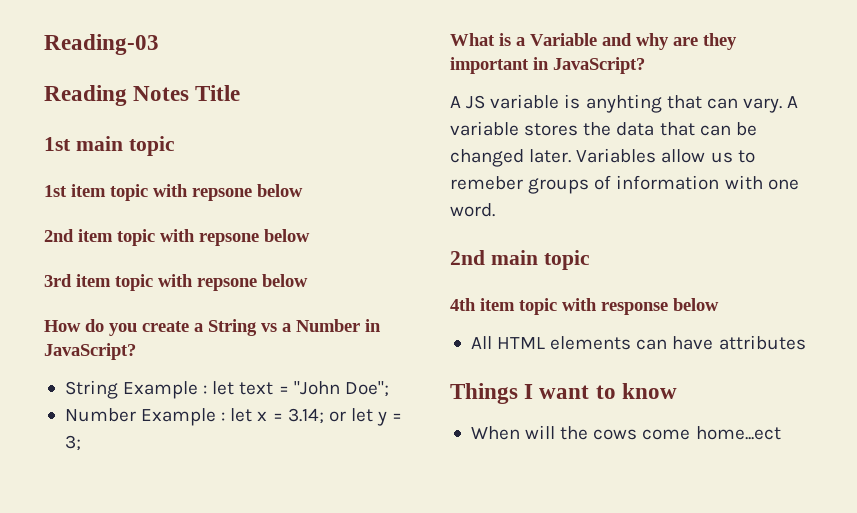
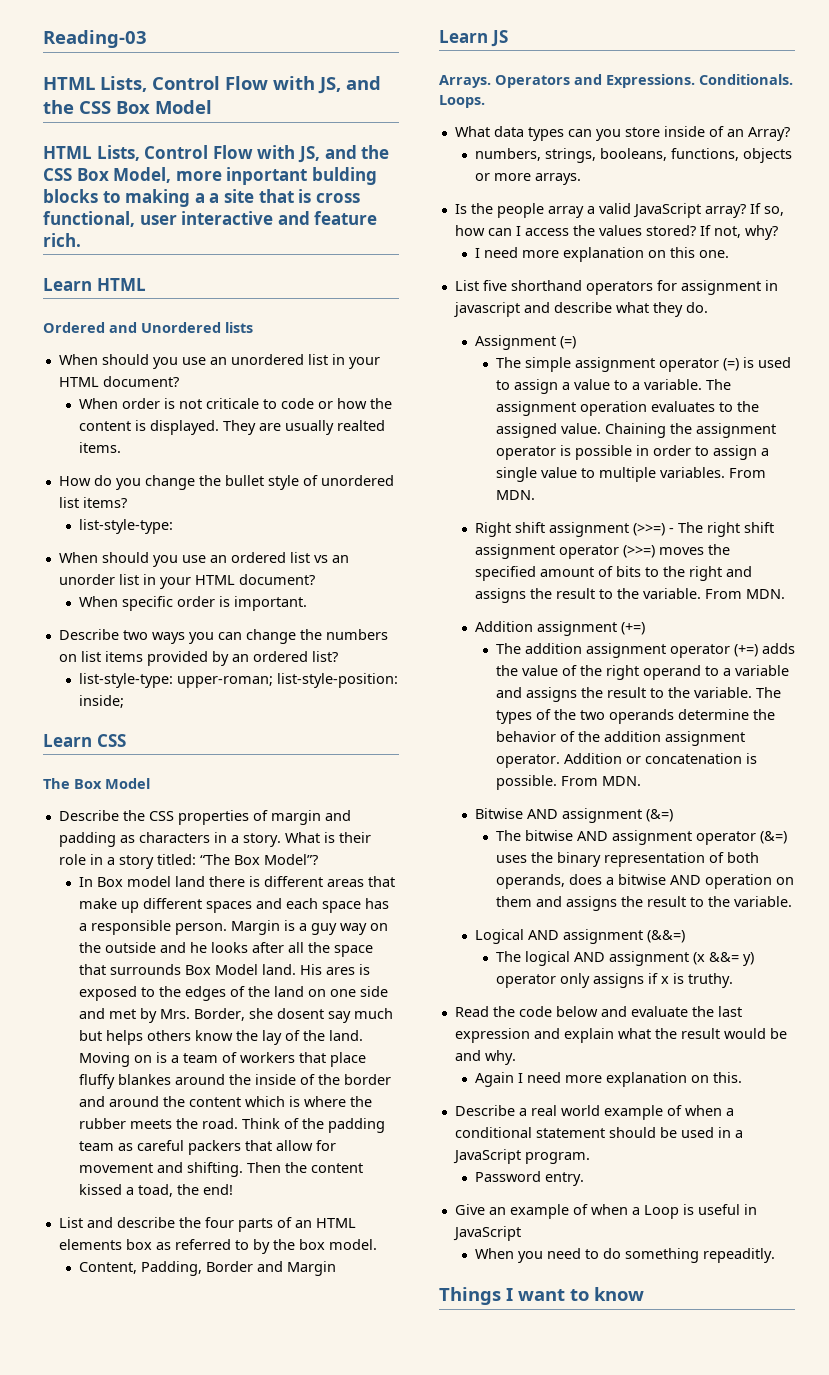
[44,85,241,106] [44,136,175,156] [44,184,303,201] [44,229,310,246] [44,274,308,291] [44,319,381,336] [44,343,136,360] [64,380,389,399] [64,408,403,426] [64,435,81,451] [450,33,737,50] [450,57,645,74] [450,94,799,113] [450,121,757,136] [450,148,755,167] [450,175,799,194] [450,203,495,217] [450,250,590,270] [450,298,719,315] [470,335,806,350] Reading Notes Title // 1st main topic // 1st item topic with repsone below // 2nd item topic with repsone below // 3rd item topic with repsone below // How do you create a String vs a Number in JavaScript? // String Example : let text = "John Doe"; // Number Example : let x = 3.14; or let y = 3; // What is a Variable and why are they important in JavaScript? // A JS variable is anyhting that can vary. A variable stores the data that can be changed later. Variables allow us to remeber groups of information with one word. // 2nd main topic // 4th item topic with response below // All HTML elements can have attributes -> [43,76,381,94] [43,100,212,114] [43,145,390,163] [43,167,377,185] [43,189,360,207] [43,211,378,227] [43,233,81,247] [43,278,146,291] [43,322,253,333] [58,354,380,369] [58,376,179,387] [79,398,393,409] [79,420,386,435] [79,442,122,453] [58,475,394,490] [58,497,127,508] [79,519,174,534] [58,552,349,567] [58,574,315,589] [79,596,308,611] [58,629,388,644] [58,651,338,666] [79,673,399,688] [79,695,125,708] [43,734,126,747] [43,778,150,789] [58,810,351,825] [58,832,371,847] [58,854,318,869] [79,876,396,887] [79,898,390,913] [79,920,389,935] [79,942,374,957] [79,964,371,975] [79,986,389,1001] [79,1008,394,1023] [79,1030,364,1045] [79,1052,367,1067] [79,1074,392,1089] [79,1096,373,1107] [79,1118,386,1133] [79,1140,337,1155] [79,1162,364,1177] [79,1184,234,1197] [58,1217,356,1232] [58,1239,377,1254] [79,1261,337,1276] [439,30,508,47] [439,74,793,88] [439,95,485,108] [454,126,790,141] [475,148,793,163] [475,173,582,185] [454,203,784,218] [454,225,778,240] [475,247,730,262] [454,280,778,295] [453,302,708,317] [475,335,577,350] [495,357,791,372] [495,379,731,394] [495,401,759,416] [495,423,776,438] [495,445,769,460] [495,467,766,482] [495,490,535,500] [475,522,775,537] [475,544,731,559] [475,566,753,581] [475,588,786,603] [475,621,646,636] [495,643,795,658] [495,665,789,680] [495,687,781,702] [495,709,775,724] [495,731,745,746] [495,753,757,768] [495,775,641,790] [475,808,674,823] [495,830,787,845] [495,852,759,867] [495,874,794,889] [495,896,792,911] [475,929,686,944] [495,951,754,966] [495,973,733,988] [454,1006,742,1017] [454,1028,787,1043] [454,1050,516,1065] [475,1072,743,1087] [454,1105,734,1120] [454,1127,743,1138] [452,1149,590,1164] [475,1171,585,1186] [454,1204,757,1219] [452,1226,521,1241] [475,1248,776,1263] HTML Lists, Control Flow with JS, and the CSS Box Model // HTML Lists, Control Flow with JS, and the CSS Box Model, more inportant bulding blocks to making a a site that is cross functional, user interactive and feature rich. // Learn HTML // Ordered and Unordered lists // When should you use an unordered list in your HTML document? // When order is not criticale to code or how the content is displayed. They are usually realted items. // How do you change the bullet style of unordered list items? // list-style-type: // When should you use an ordered list vs an unorder list in your HTML document? // When specific order is important. // Describe two ways you can change the numbers on list items provided by an ordered list? // list-style-type: upper-roman; list-style-position: inside; // Learn CSS // The Box Model // Describe the CSS properties of margin and padding as characters in a story. What is their role in a story titled: “The Box Model”? // In Box model land there is different areas that make up different spaces and each space has a responsible person. Margin is a guy way on the outside and he looks after all the space that surrounds Box Model land. His ares is exposed to the edges of the land on one side and met by Mrs. Border, she dosent say much but helps others know the lay of the land. Moving on is a team of workers that place fluffy blankes around the inside of the border and around the content which is where the rubber meets the road. Think of the padding team as careful packers that allow for movement and shifting. Then the content kissed a toad, the end! // List and describe the four parts of an HTML elements box as referred to by the box model. // Content, Padding, Border and Margin // Learn JS // Arrays. Operators and Expressions. Conditionals. Loops. // What data types can you store inside of an Array? // numbers, strings, booleans, functions, objects or more arrays. // Is the people array a valid JavaScript array? If so, how can I access the values stored? If not, why? // I need more explanation on this one. // List five shorthand operators for assignment in javascript and describe what they do. // Assignment (=) // The simple assignment operator (=) is used to assign a value to a variable. The assignment operation evaluates to the assigned value. Chaining the assignment operator is possible in order to assign a single value to multiple variables. From MDN. // Right shift assignment (>>=) - The right shift assignment operator (>>=) moves the specified amount of bits to the right and assigns the result to the variable. From MDN. // Addition assignment (+=) // The addition assignment operator (+=) adds the value of the right operand to a variable and assigns the result to the variable. The types of the two operands determine the behavior of the addition assignment operator. Addition or concatenation is possible. From MDN. // Bitwise AND assignment (&=) // The bitwise AND assignment operator (&=) uses the binary representation of both operands, does a bitwise AND operation on them and assigns the result to the variable. // Logical AND assignment (&&=) // The logical AND assignment (x &&= y) operator only assigns if x is truthy. // Read the code below and evaluate the last expression and explain what the result would be and why. // Again I need more explanation on this. // Describe a real world example of when a conditional statement should be used in a JavaScript program. // Password entry. // Give an example of when a Loop is useful in JavaScript // When you need to do something repeaditly.
[470,425,781,440] // When will the cows come home...ect -> (644, 1294) none

